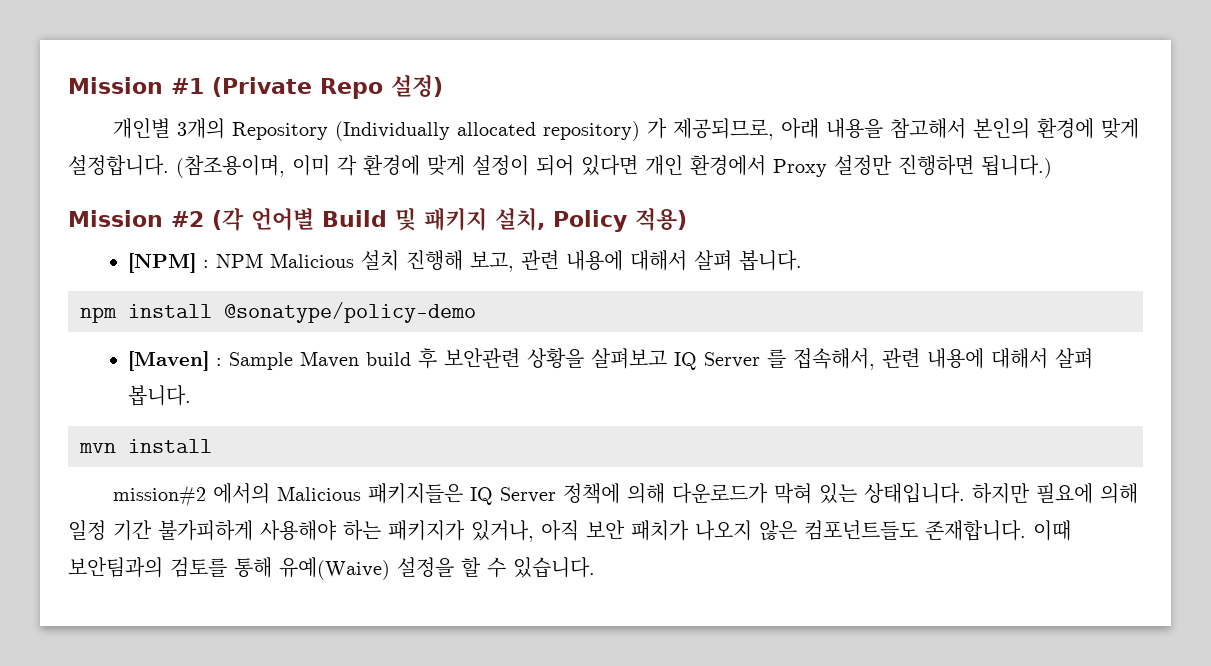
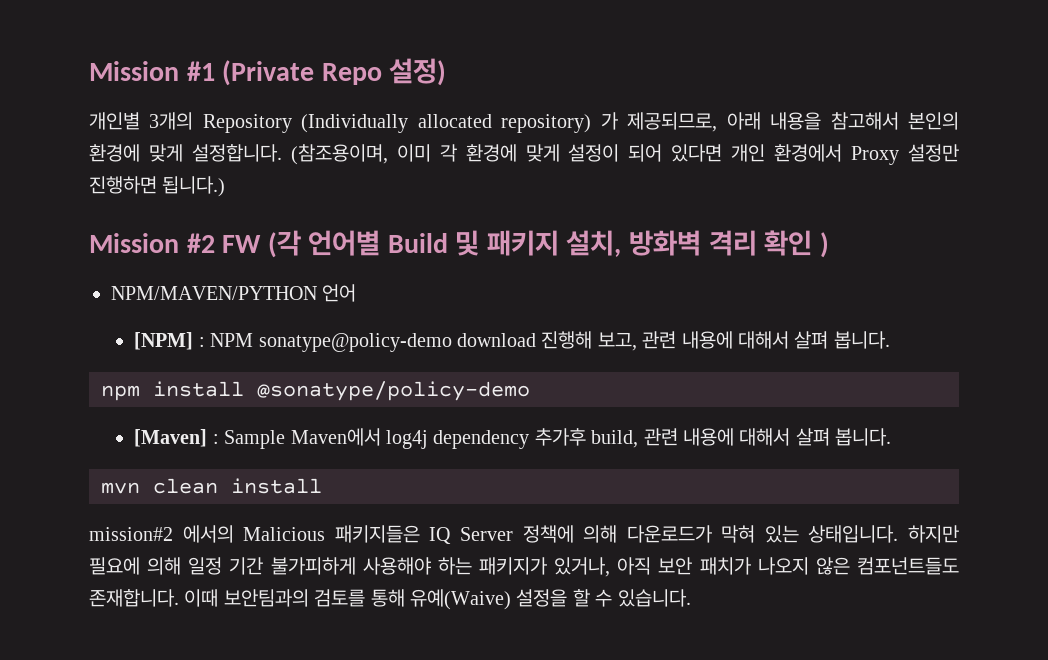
(204, 219) none -> [222,235,262,253] FW
[553,208,687,232] Policy 적용) -> [629,230,829,258] [111,284,357,302] 방화벽 격리 확인 ) // NPM/MAVEN/PYTHON 언어
[269,250,399,271] Malicious 설치 -> [258,333,537,352] sonatype@policy-demo download
[299,348,875,370] Maven build 후 보안관련 상황을 살펴보고 IQ Server 를 접속해서, -> [290,428,639,449] Maven에서 log4j dependency 추가후 build,
(116, 448) none -> [153,478,218,494] clean

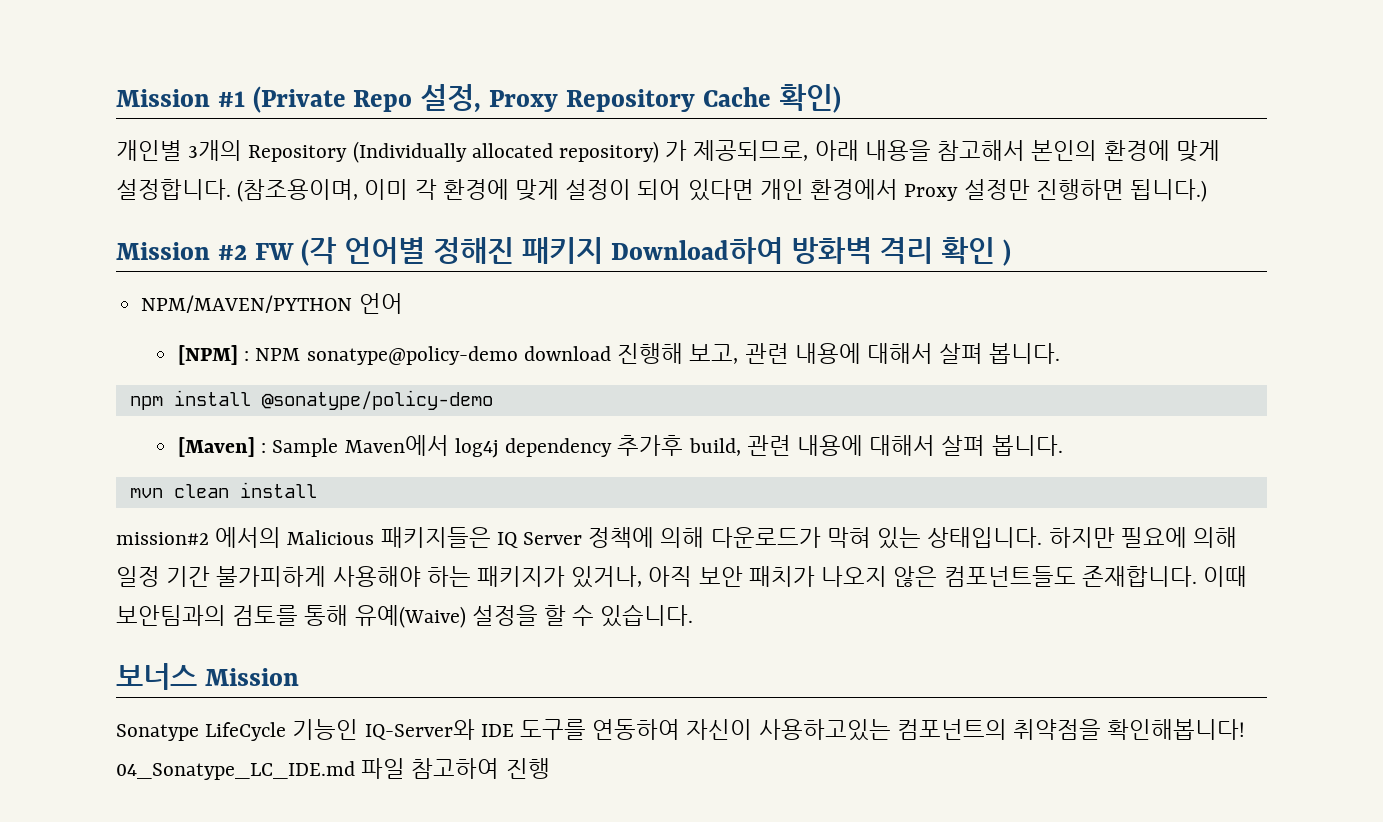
[389,58,447,86] 설정) -> [420,84,841,113] 설정, Proxy Repository Cache 확인)
[387,230,622,257] Build 및 패키지 설치, -> [433,237,783,264] 정해진 패키지 Download하여
(691, 598) none -> [116,663,299,690] [116,719,1246,741] [116,758,550,780] // 보너스 Mission // Sonatype LifeCycle 기능인 IQ-Server와 IDE 도구를 연동하여 자신이 사용하고있는 컴포넌트의 취약점을 확인해봅니다! 04_Sonatype_LC_IDE.md 파일 참고하여 진행

